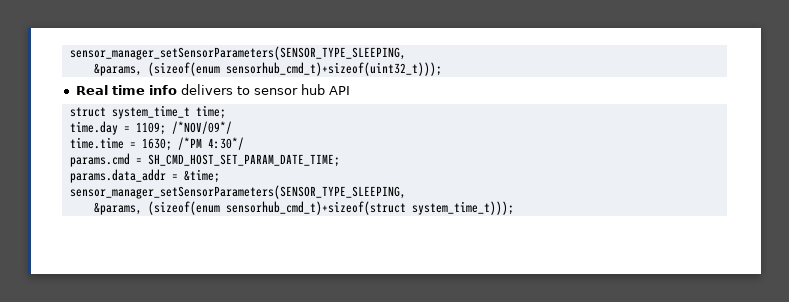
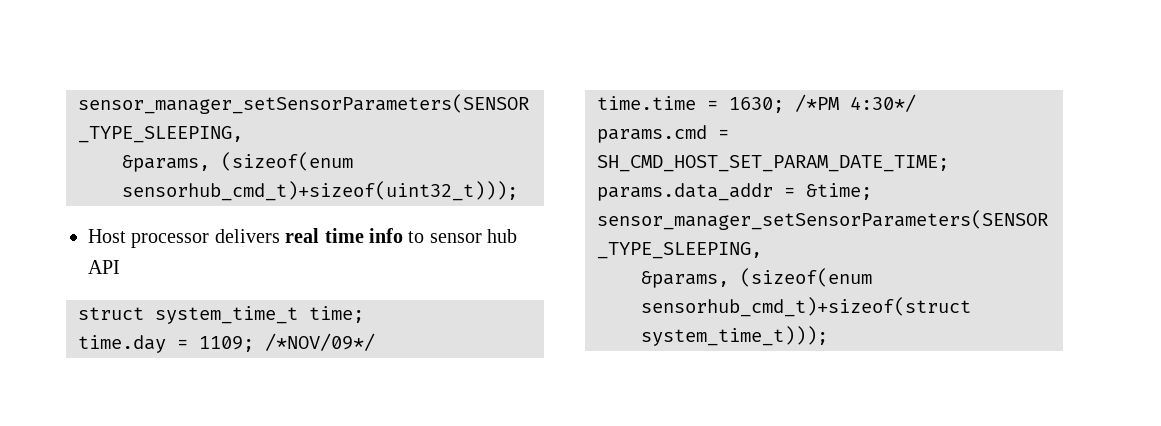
[75,85,108,95] Real -> [88,228,320,248] Host processor delivers real
[180,84,233,95] delivers -> (403, 235) none

